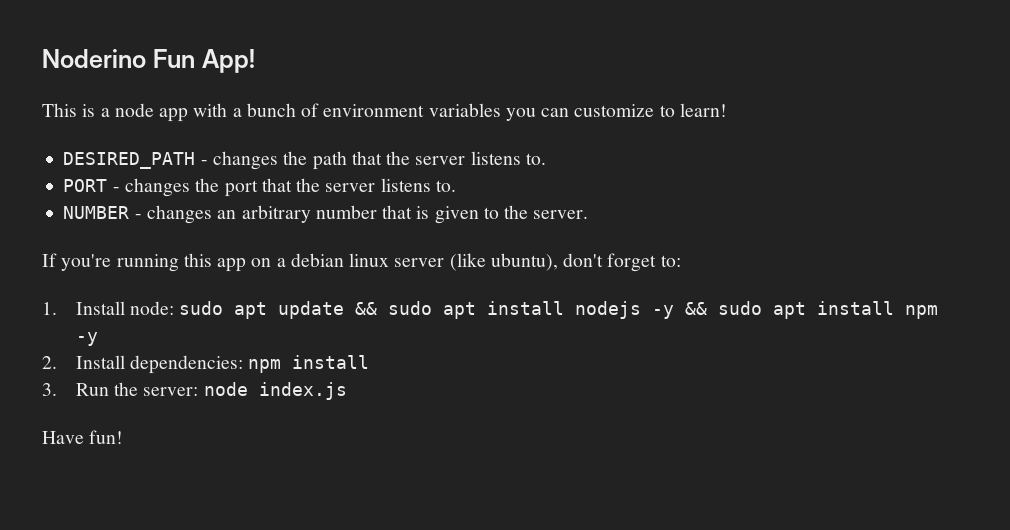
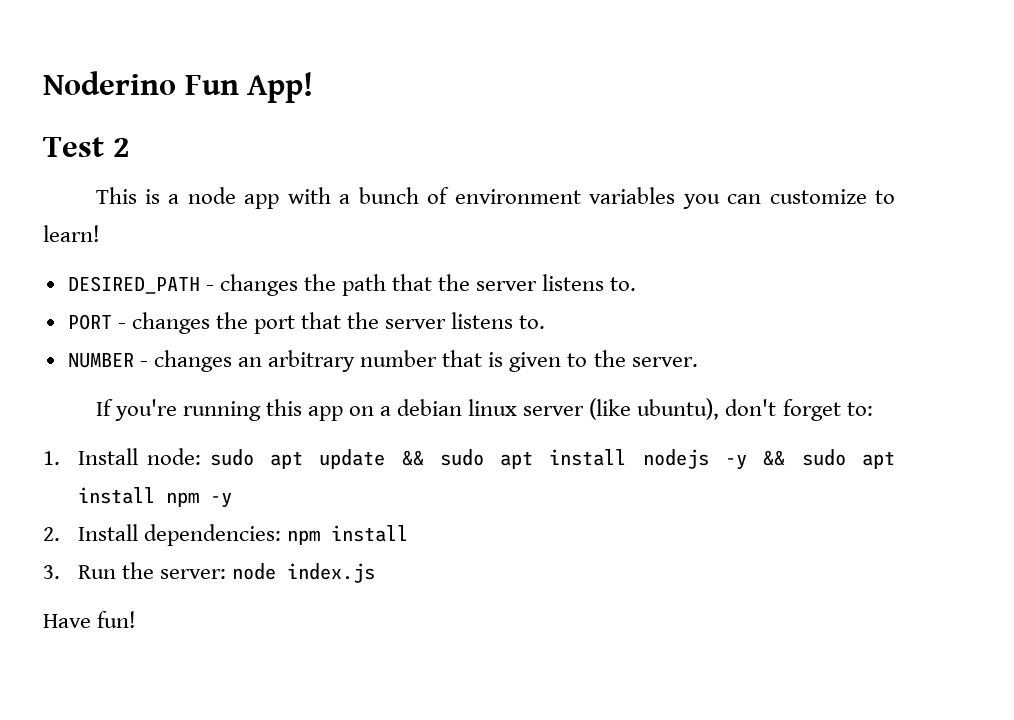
(255, 61) none -> [43,137,130,157] // Test 2

